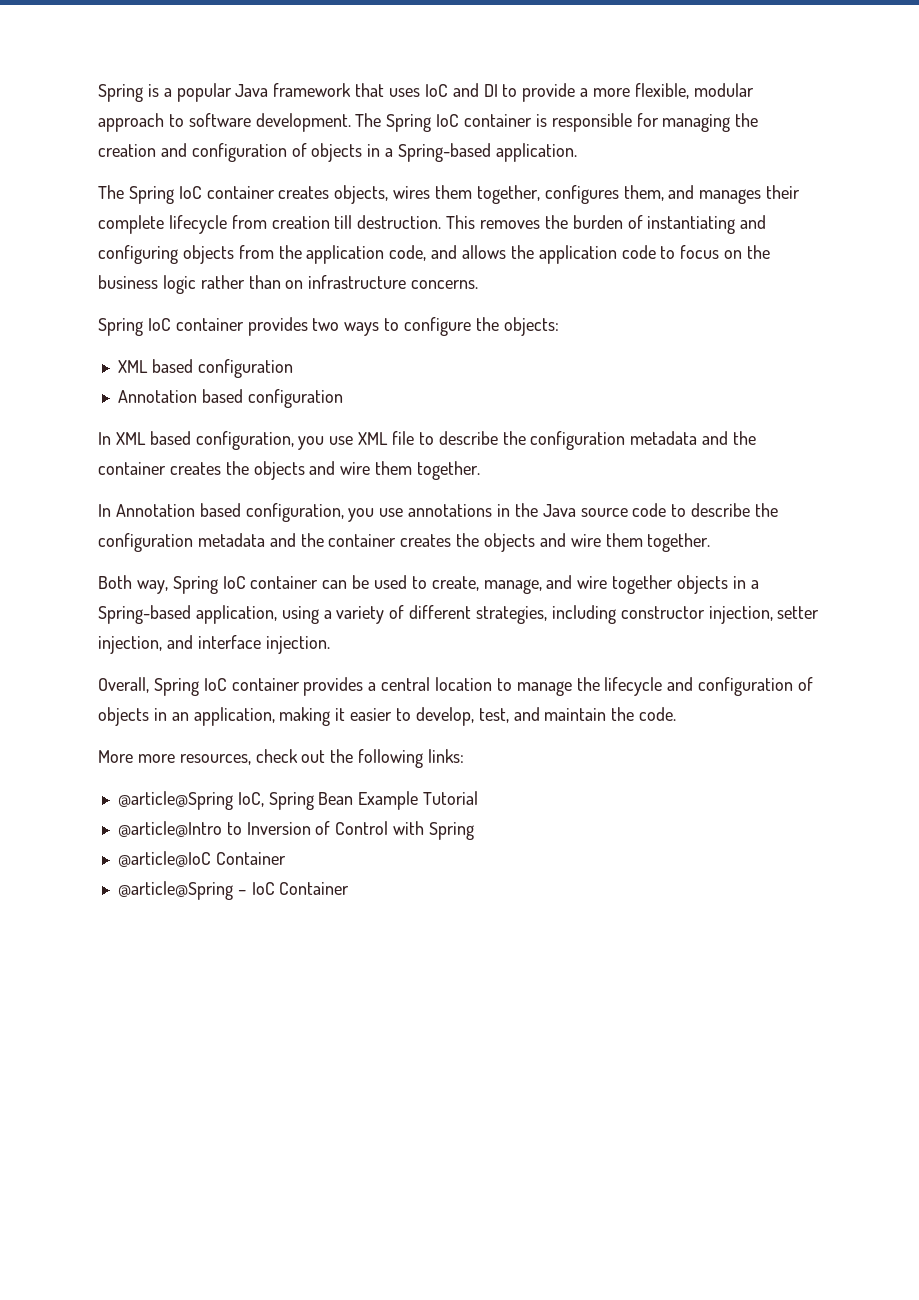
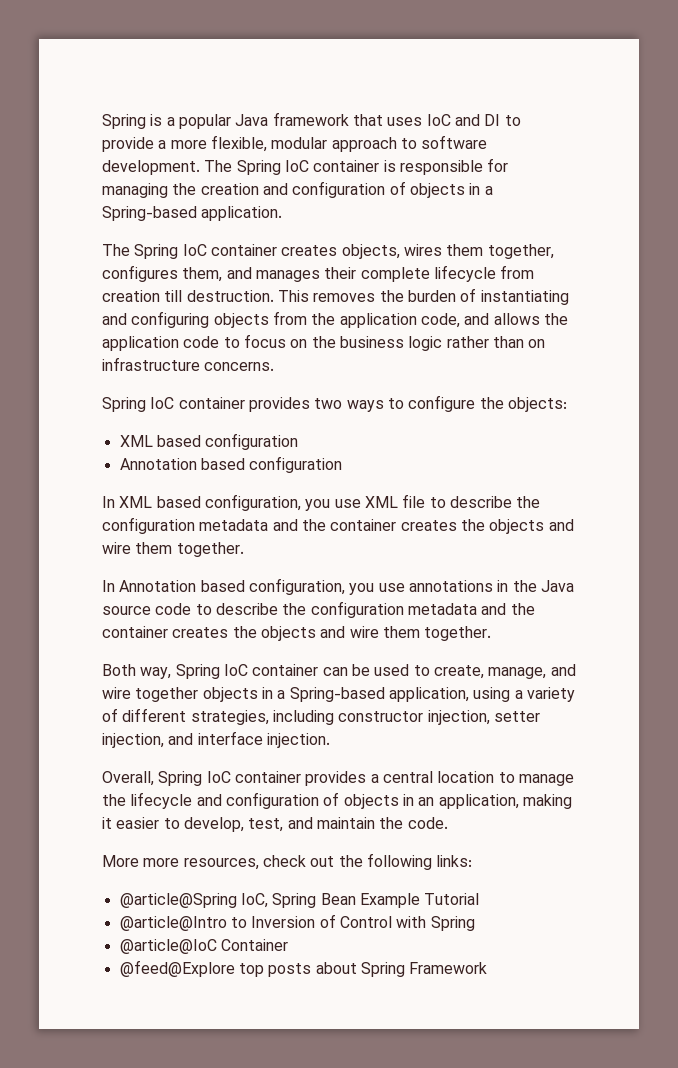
[117,881,350,900] @article@Spring – IoC Container -> [119,960,488,977] @feed@Explore top posts about Spring Framework

